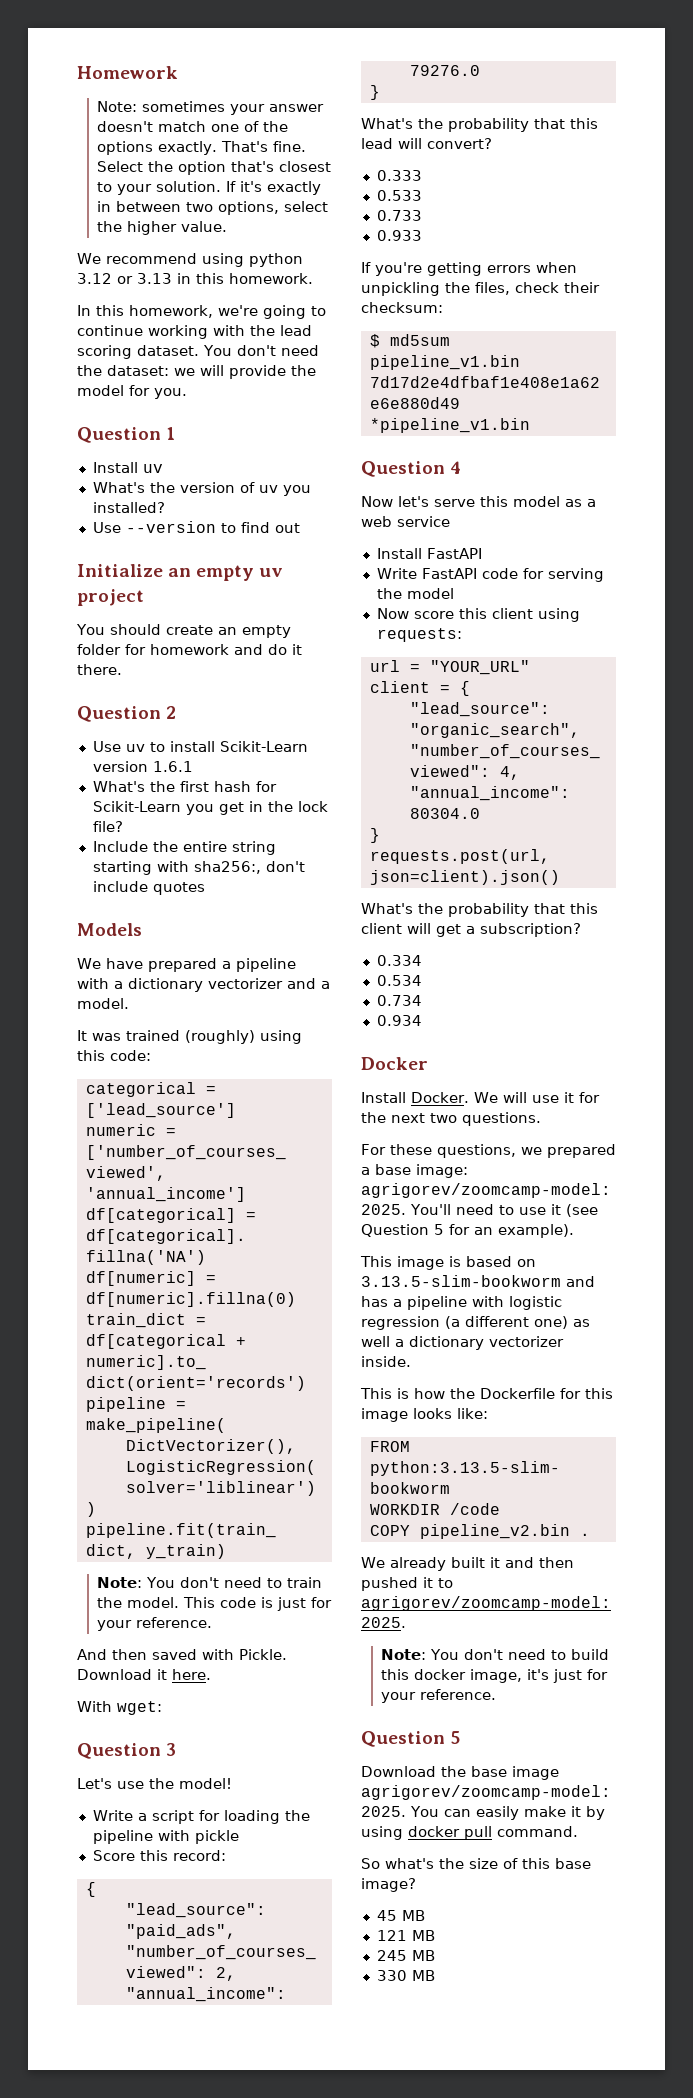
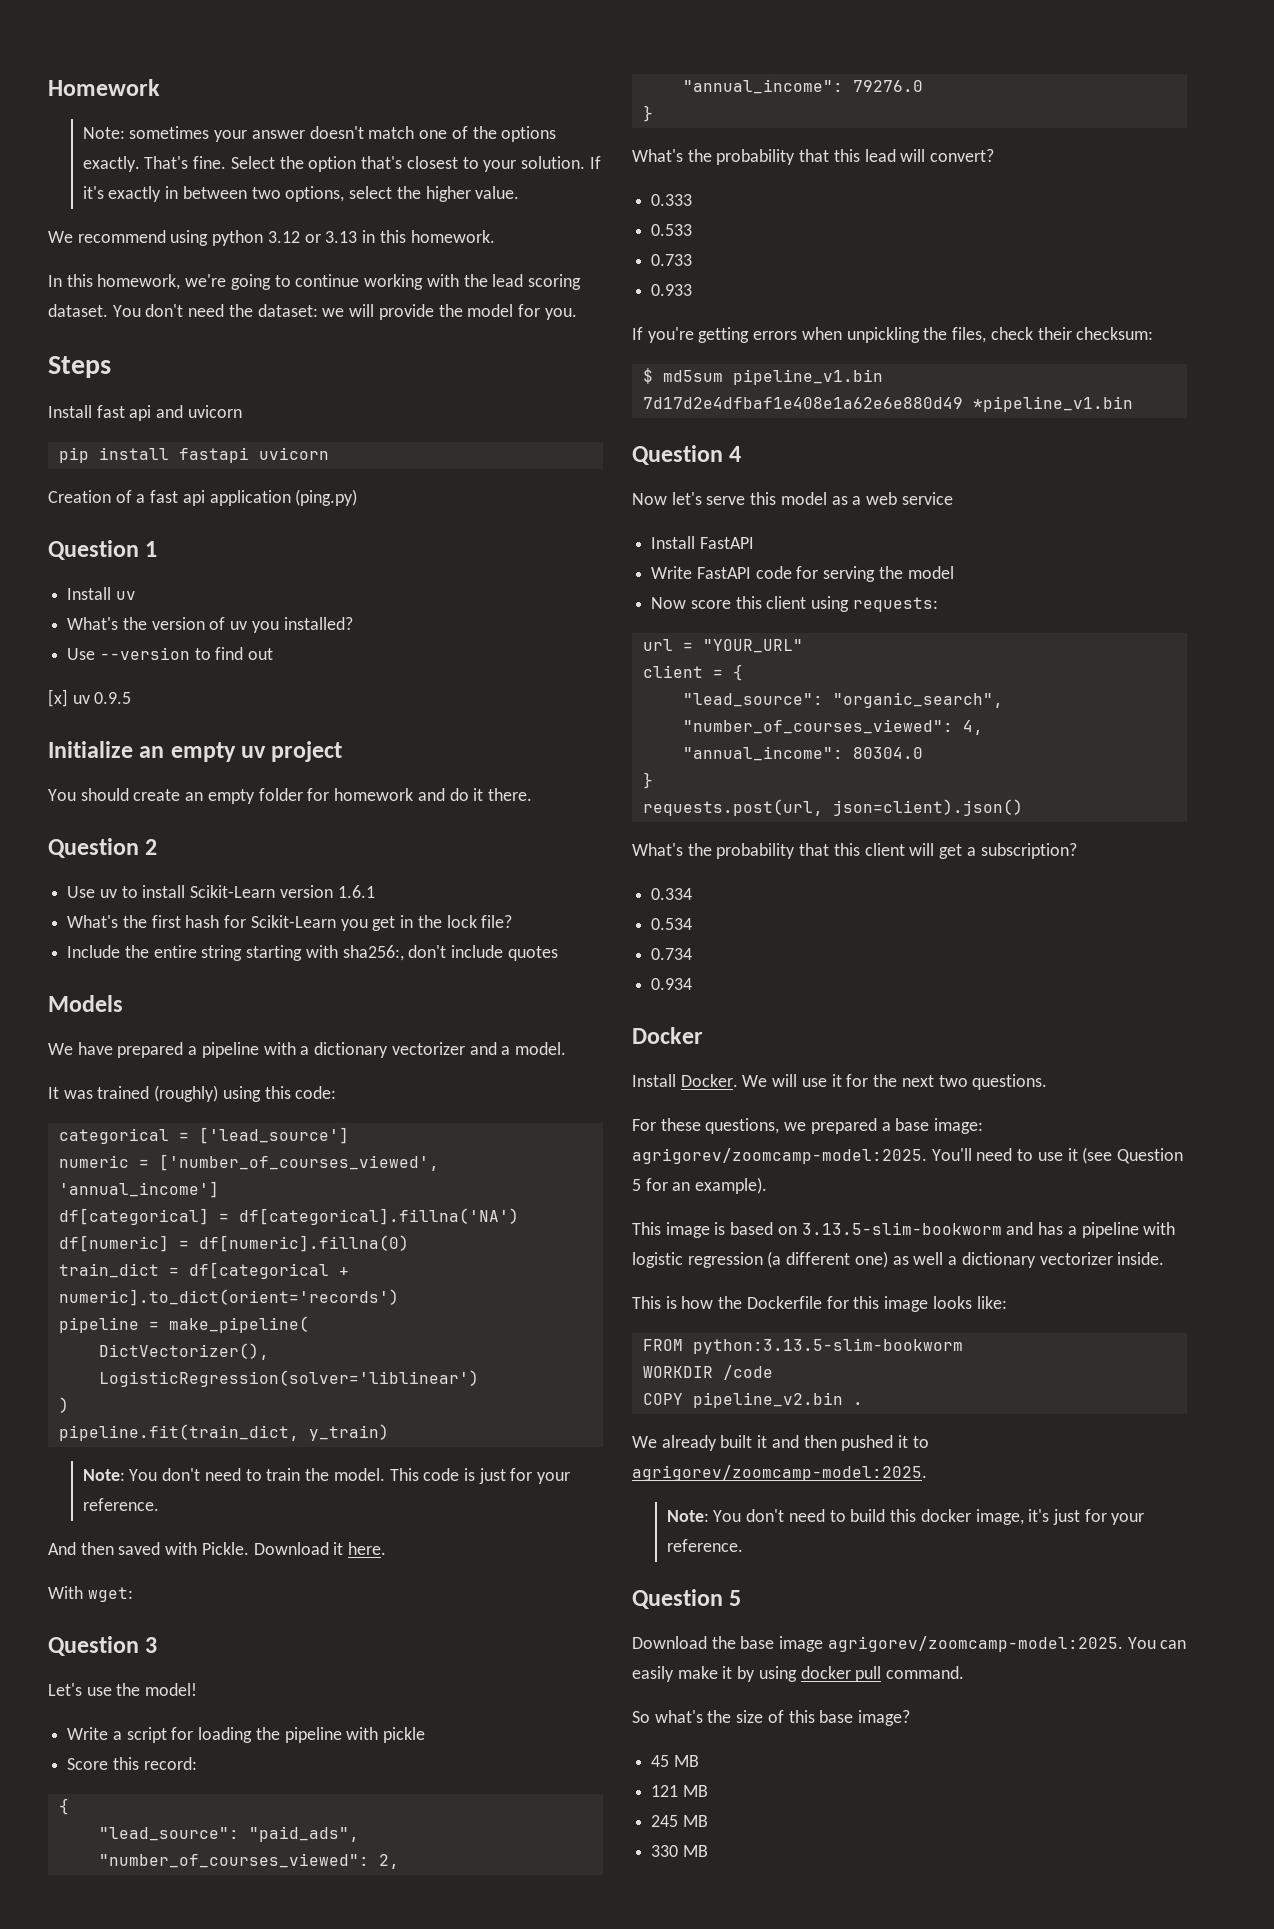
(187, 393) none -> [48,356,111,378] [48,405,242,421] [58,447,329,463] [48,489,358,506] // Steps // Install fast api and uvicorn // pip install fastapi uvicorn // Creation of a fast api application (ping.py)
(300, 528) none -> [48,689,132,707] // [x] uv 0.9.5

